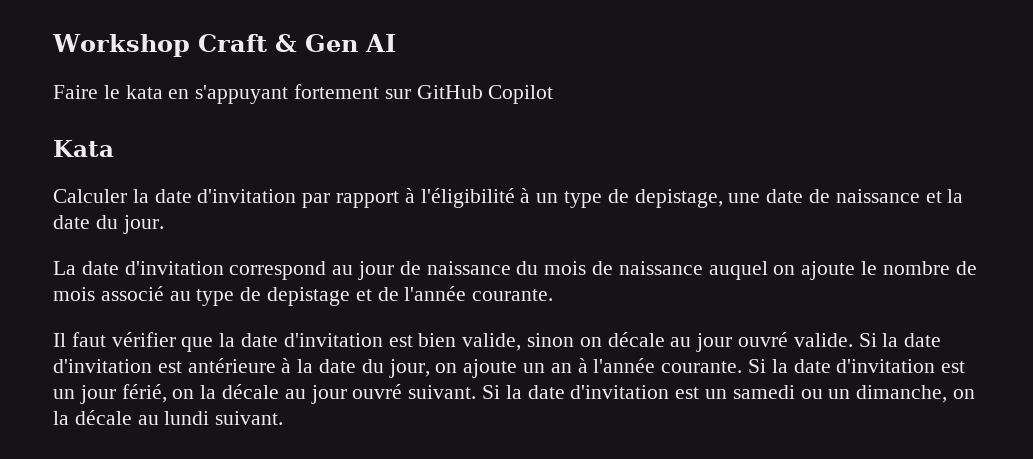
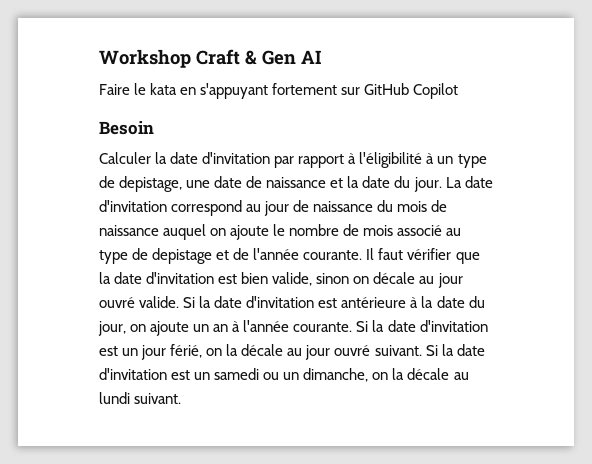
[53,140,114,157] Kata -> [99,121,154,135] Besoin
(164, 224) // -> (442, 184) none
(554, 295) // -> (363, 255) none

